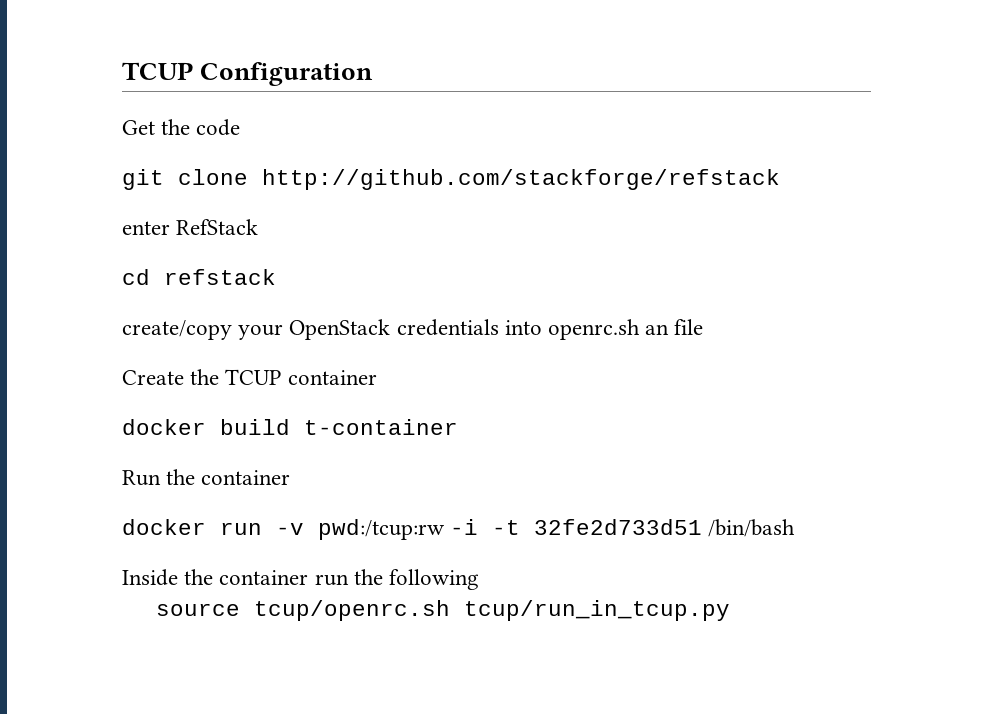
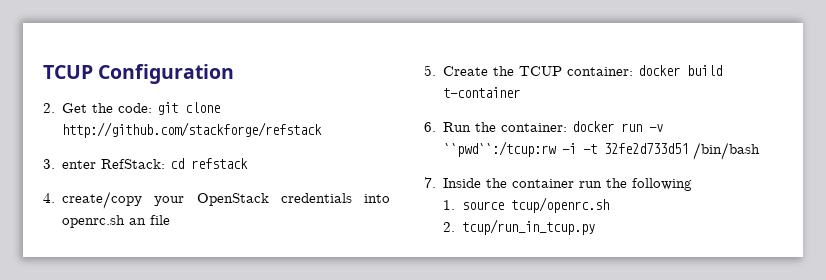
(374, 74) none -> [43,103,55,113] 2.
[196,119,241,136] code // -> [118,103,153,113] code:
[122,219,259,235] enter RefStack // -> [43,159,166,169] 3. enter RefStack:
(276, 277) none -> [43,193,55,203] 4.
(704, 327) none -> [424,65,436,76] 5.
[287,370,377,385] container // -> [567,67,634,76] container:
(458, 427) none -> [424,122,436,132] 6.
[201,470,291,485] container // -> [501,123,568,132] container:
[318,519,445,540] pwd:/tcup:rw -> [443,141,557,157] ``pwd``:/tcup:rw
(796, 528) none -> [424,177,436,188] 7.
(480, 579) none -> [443,200,456,210] 1.
(451, 610) none -> [443,222,456,232] // 2.

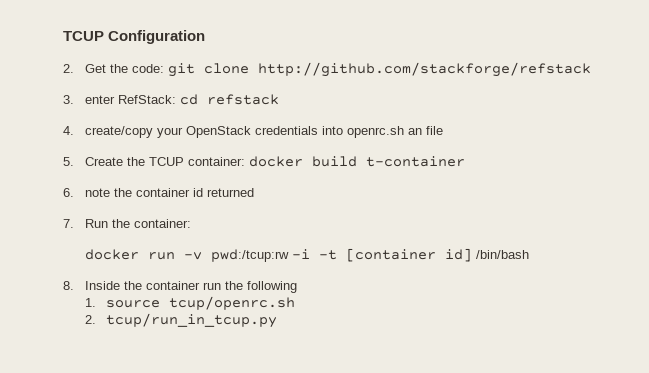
(436, 127) none -> [84,188,254,197] [63,219,74,228] note the container id returned // 7.
(568, 127) none -> (191, 223) //
[443,141,557,157] ``pwd``:/tcup:rw -> [210,249,289,262] pwd:/tcup:rw
[604,143,689,154] 32fe2d733d51 -> [345,248,472,262] [container id]
[424,177,436,188] 7. -> [63,281,74,290] 8.

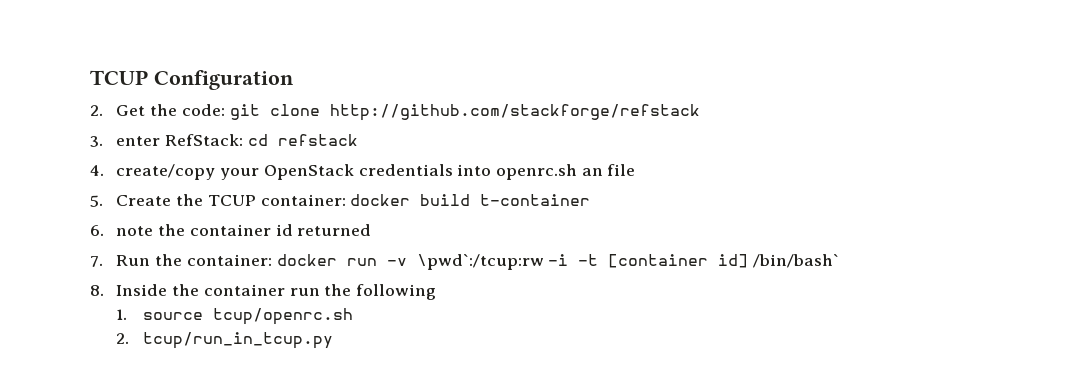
(191, 223) // -> (272, 260) none
[210,249,289,262] pwd:/tcup:rw -> [416,254,544,270] \pwd`:/tcup:rw
[475,250,529,259] /bin/bash -> [752,254,839,268] /bin/bash`

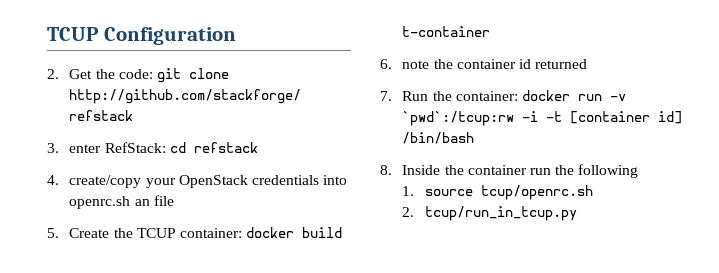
[416,254,544,270] \pwd`:/tcup:rw -> [402,111,515,126] `pwd`:/tcup:rw
[752,254,839,268] /bin/bash` -> [402,132,475,144] /bin/bash

